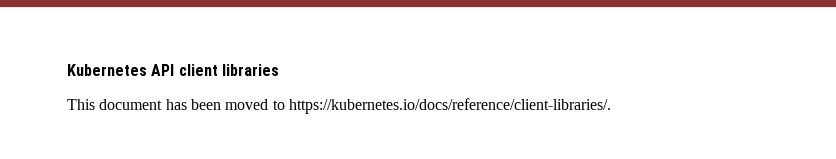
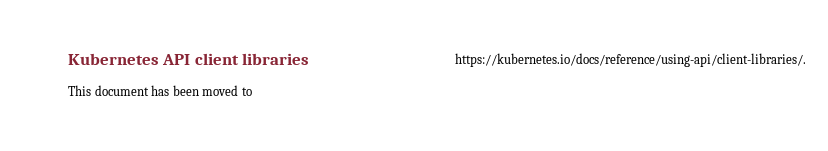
[288,98,611,114] https://kubernetes.io/docs/reference/client-libraries/. -> [455,53,806,67] https://kubernetes.io/docs/reference/using-api/client-libraries/.

